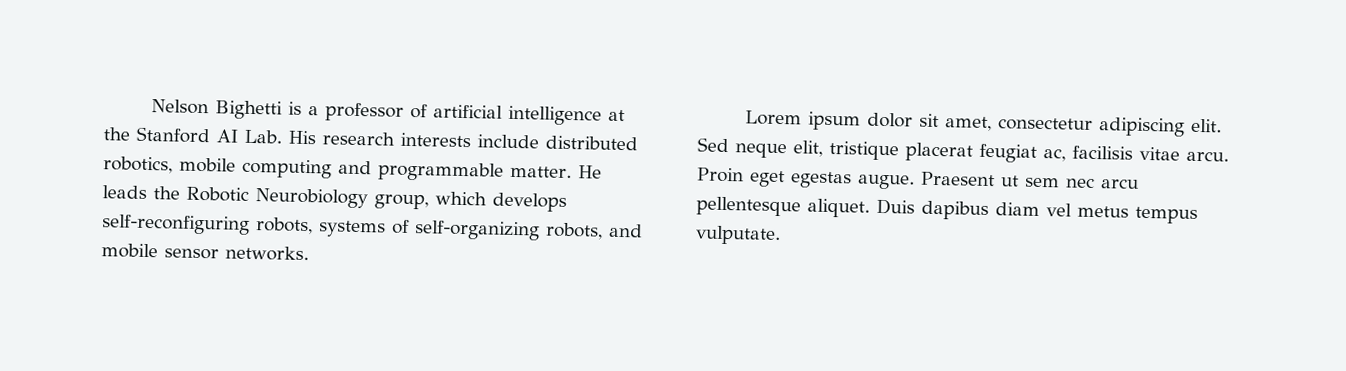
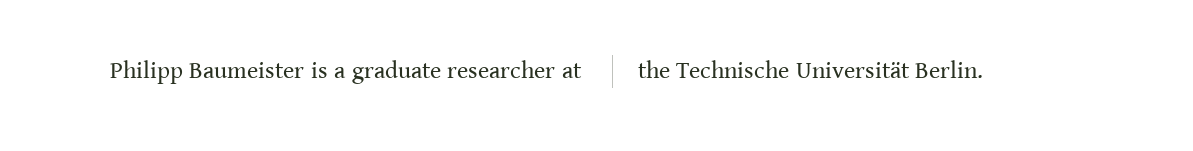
[150,99,625,126] [103,126,638,151] [103,156,602,182] [102,185,567,212] [102,214,643,241] [101,243,309,262] [744,110,1222,137] [697,137,1229,163] [697,167,1139,190] [696,196,1198,224] [695,225,781,246] Nelson Bighetti is a professor of artificial intelligence at the Stanford AI Lab. His research interests include distributed robotics, mobile computing and programmable matter. He leads the Robotic Neurobiology group, which develops self-reconfiguring robots, systems of self-organizing robots, and mobile sensor networks. // Lorem ipsum dolor sit amet, consectetur adipiscing elit. Sed neque elit, tristique placerat feugiat ac, facilisis vitae arcu. Proin eget egestas augue. Praesent ut sem nec arcu pellentesque aliquet. Duis dapibus diam vel metus tempus vulputate. -> [110,60,984,84] Philipp Baumeister is a graduate researcher at the Technische Universität Berlin.

